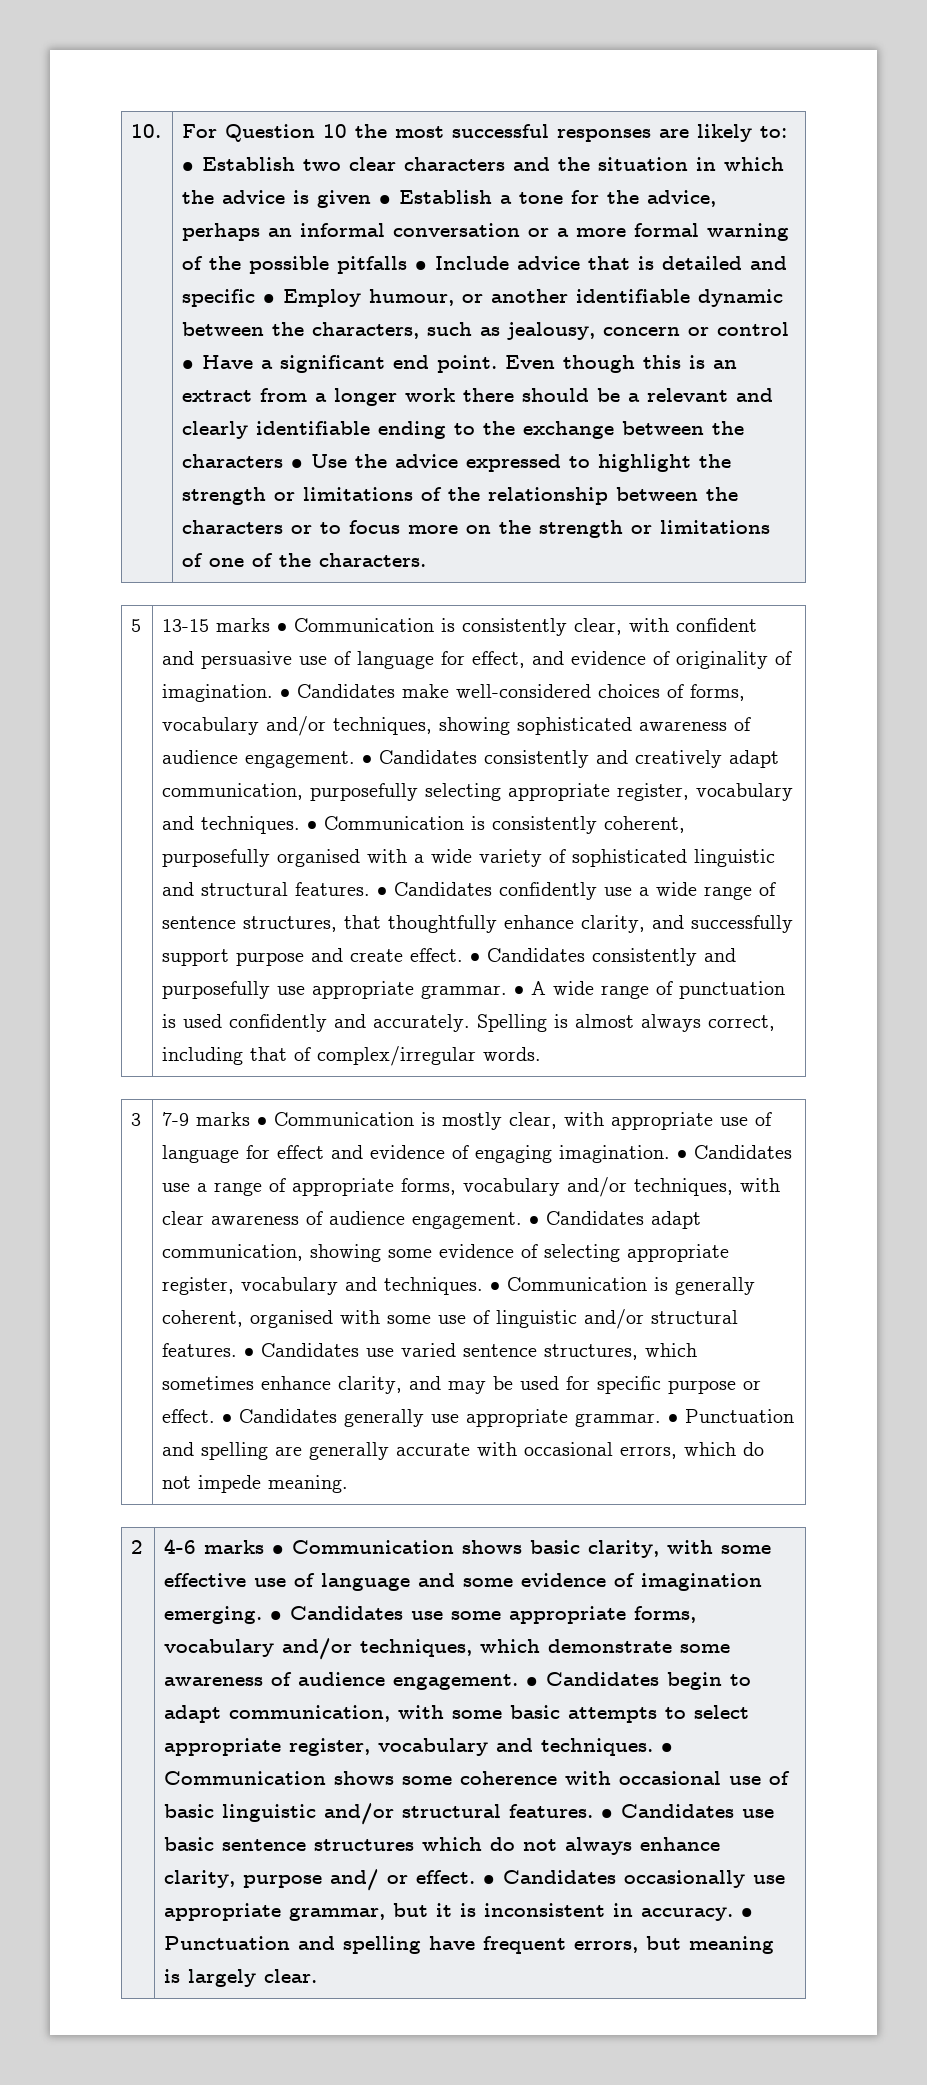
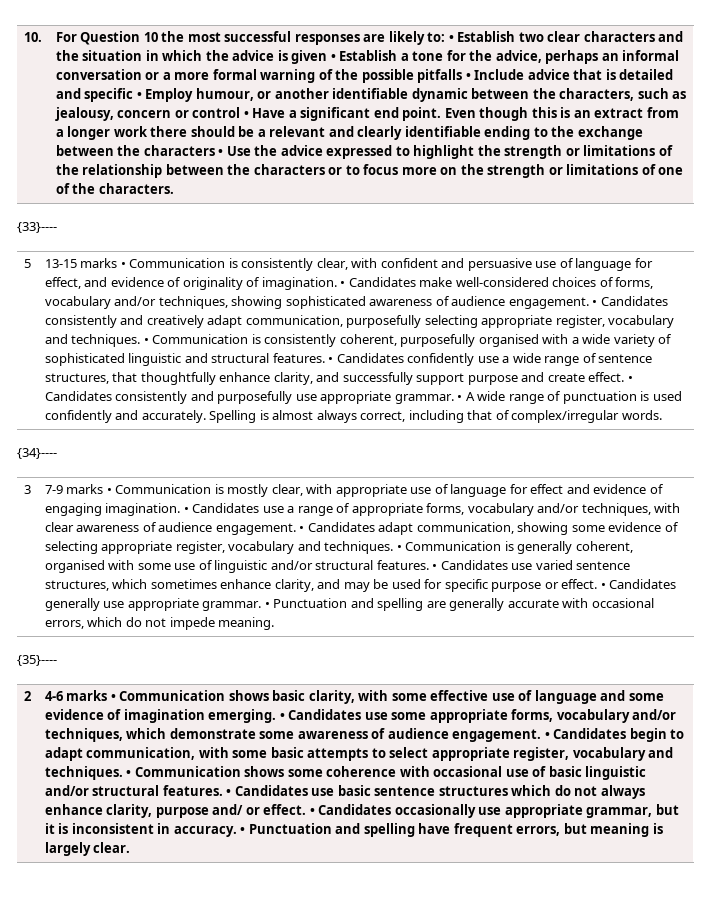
(427, 560) none -> [17,222,57,233] // {33}----
(542, 1054) none -> [17,448,57,459] // {34}----
(349, 1484) none -> [17,655,57,666] // {35}----

